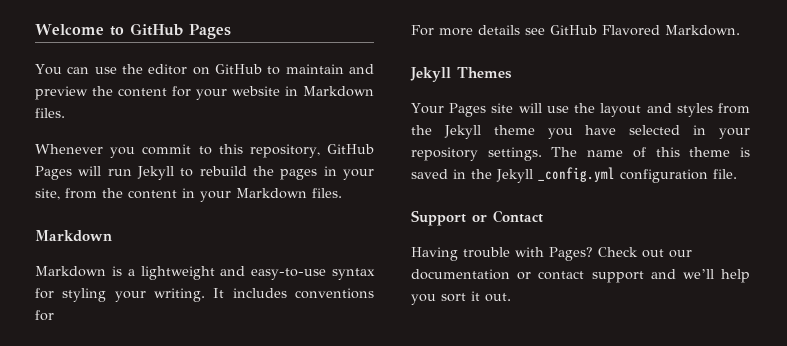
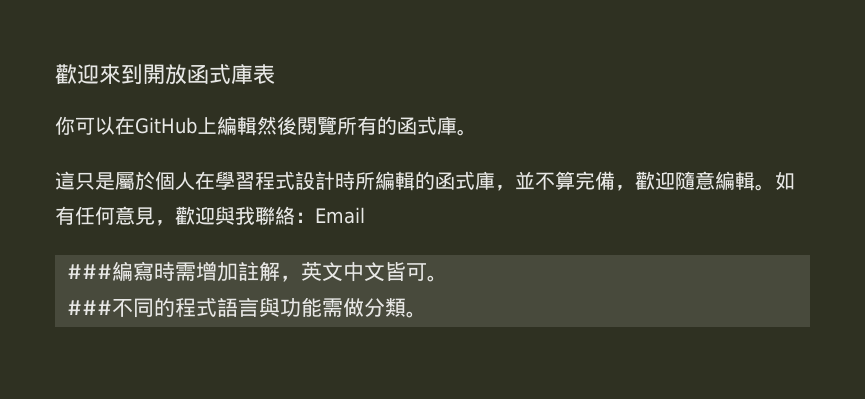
[35,23,231,39] [35,64,375,75] [35,86,374,100] [35,108,65,118] [35,144,374,158] [35,166,374,180] [35,188,342,202] [35,230,112,242] [35,266,375,280] [35,288,374,302] [35,310,54,321] [411,25,740,36] [410,67,512,82] [411,103,750,117] [411,125,750,139] [411,147,750,161] [411,167,737,183] [411,210,543,226] [411,247,692,261] [411,269,750,283] [411,291,511,305] Welcome to GitHub Pages // You can use the editor on GitHub to maintain and preview the content for your website in Markdown files. // Whenever you commit to this repository, GitHub Pages will run Jekyll to rebuild the pages in your site, from the content in your Markdown files. // Markdown // Markdown is a lightweight and easy-to-use syntax for styling your writing. It includes conventions for // For more details see GitHub Flavored Markdown. // Jekyll Themes // Your Pages site will use the layout and styles from the Jekyll theme you have selected in your repository settings. The name of this theme is saved in the Jekyll _config.yml configuration file. // Support or Contact // Having trouble with Pages? Check out our documentation or contact support and we’ll help you sort it out. -> [55,64,275,85] [55,116,477,136] [55,171,795,191] [55,206,365,226] [67,261,448,282] [67,297,427,318] 歡迎來到開放函式庫表 // 你可以在GitHub上編輯然後閱覽所有的函式庫。 // 這只是屬於個人在學習程式設計時所編輯的函式庫，並不算完備，歡迎隨意編輯。如有任何意見，歡迎與我聯絡：Email // ###編寫時需增加註解，英文中文皆可。 // ###不同的程式語言與功能需做分類。

